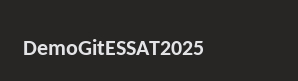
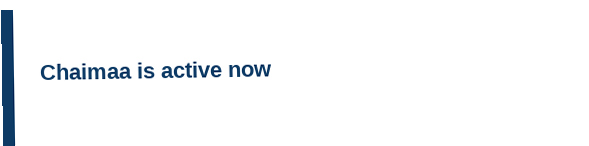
[23,39,204,55] DemoGitESSAT2025 -> [39,61,273,81] Chaimaa is active now

